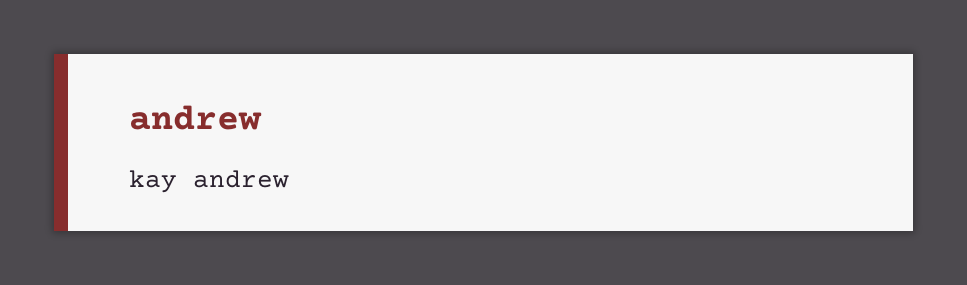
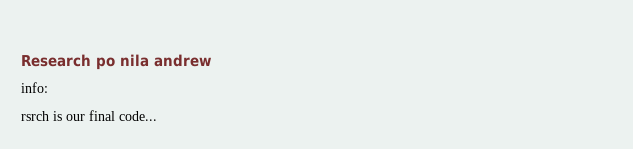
[129,105,262,130] [129,170,289,193] andrew // kay andrew -> [21,54,211,70] [21,82,48,93] [21,110,157,121] Research po nila andrew // info: // rsrch is our final code...

